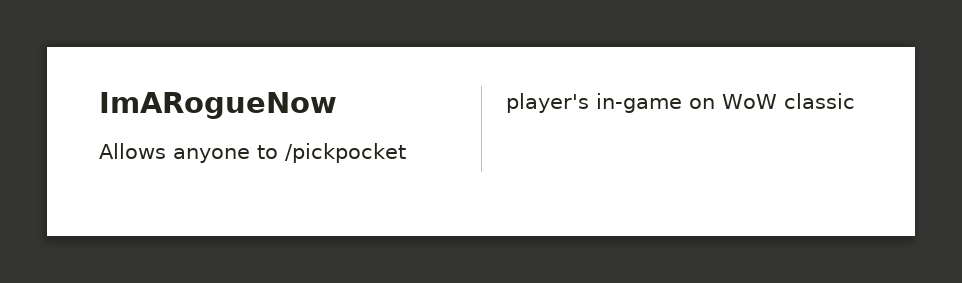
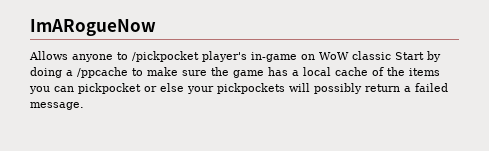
(855, 101) none -> [395,51,441,62] [30,67,440,78] [29,83,448,94] [30,102,84,110] Start by doing a /ppcache to make sure the game has a local cache of the items you can pickpocket or else your pickpockets will possibly return a failed message.

